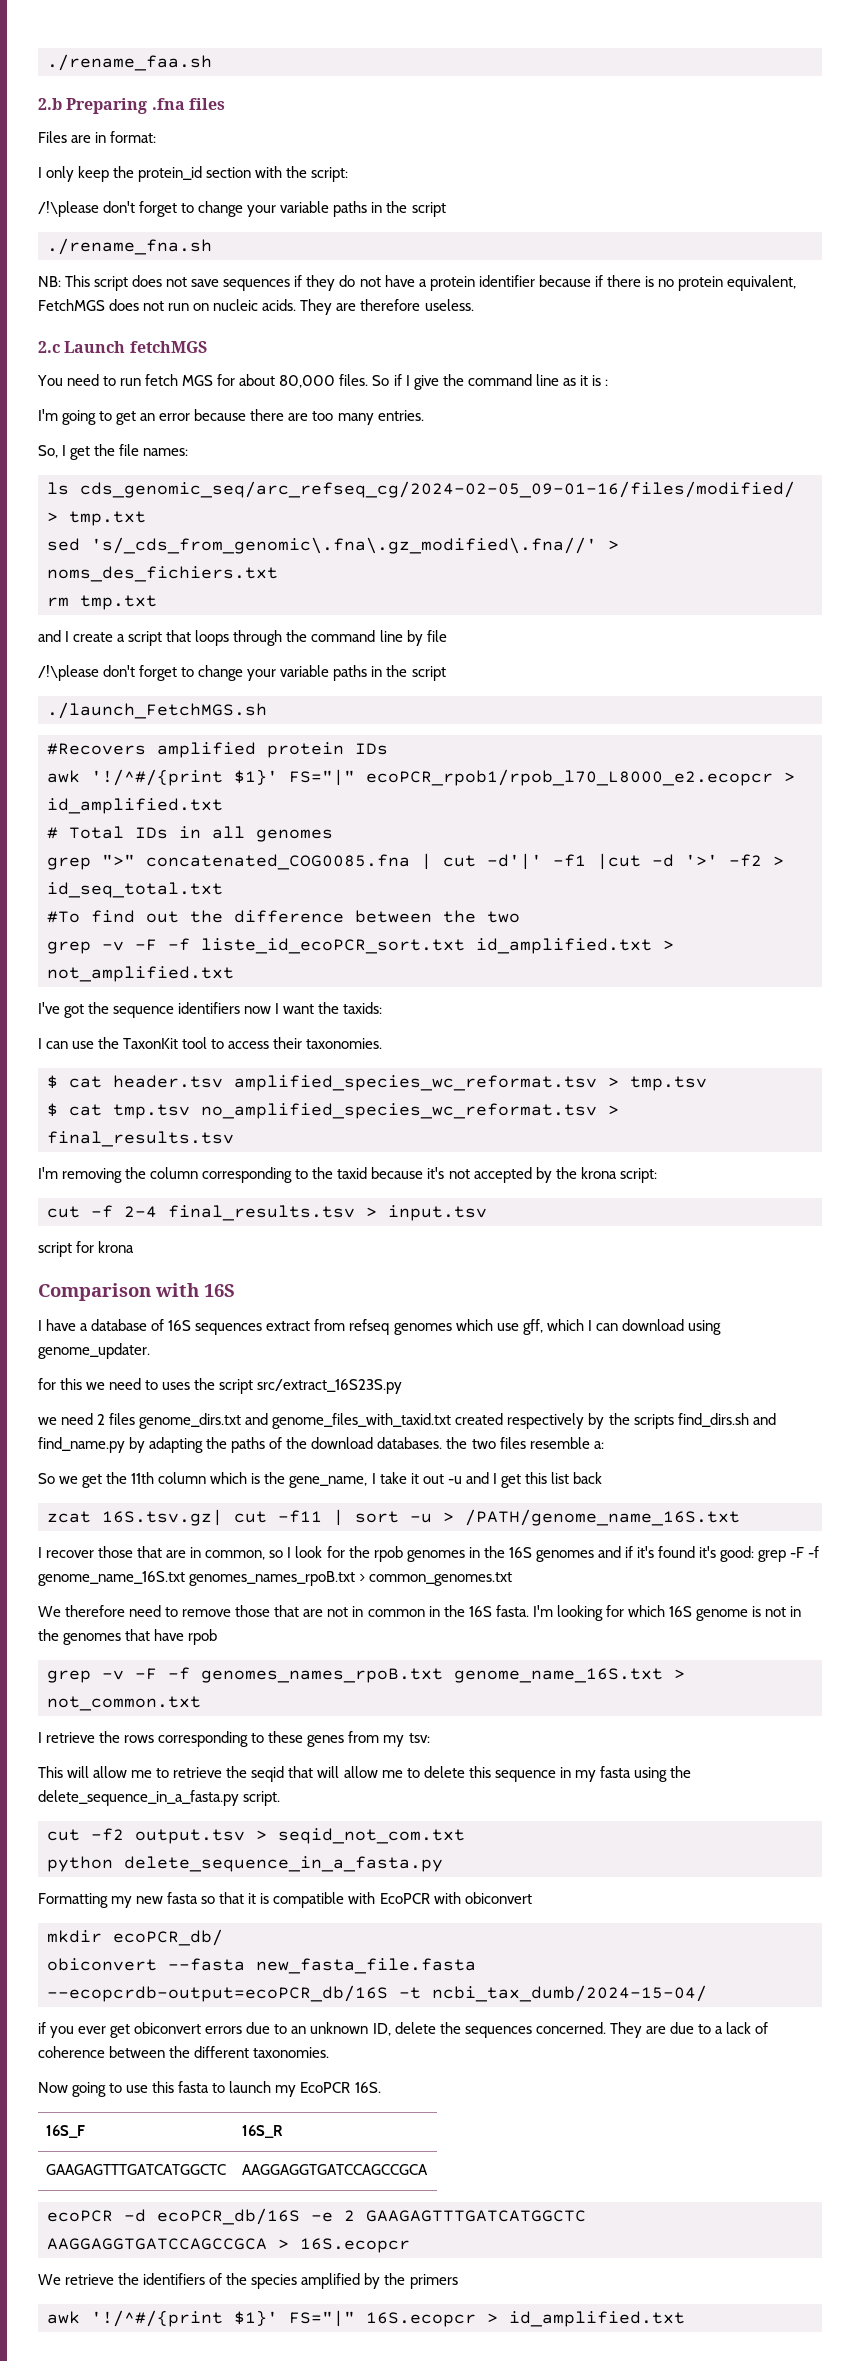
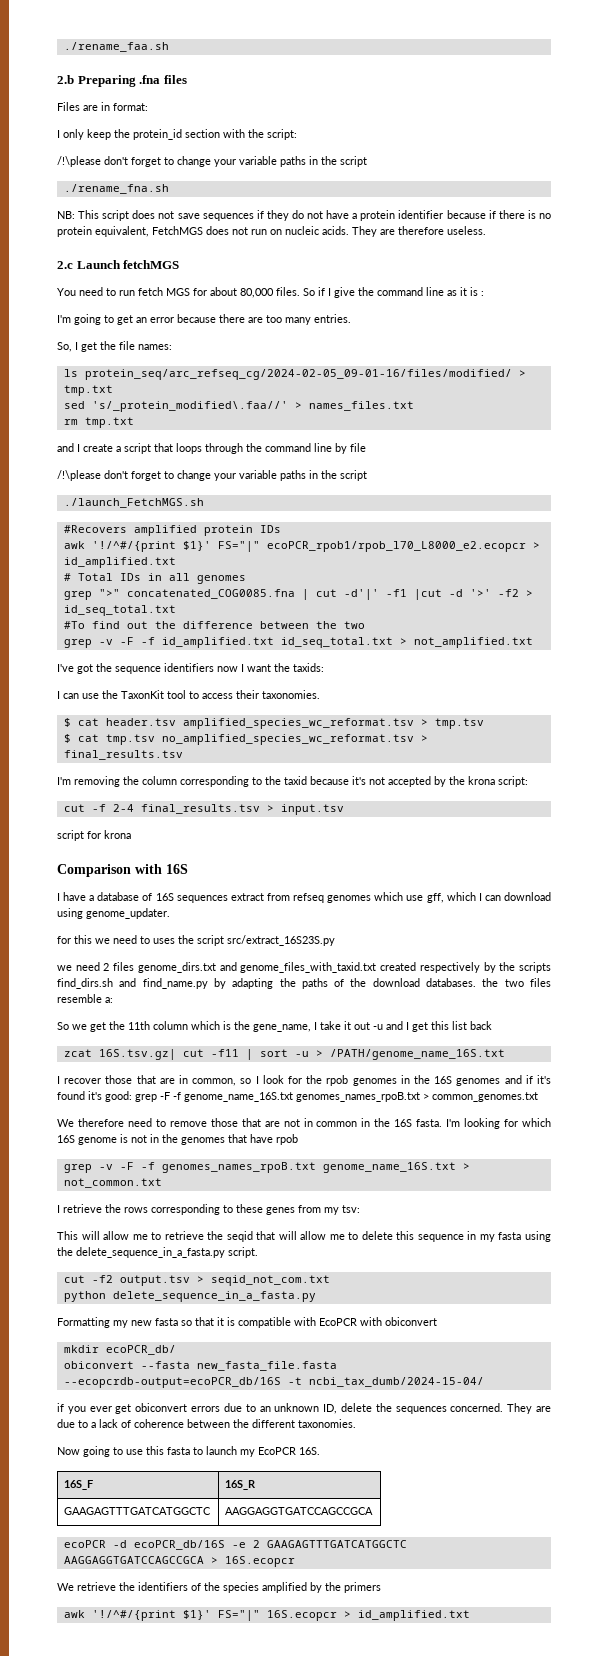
[80,481,795,498] cds_genomic_seq/arc_refseq_cg/2024-02-05_09-01-16/files/modified/ -> [84,369,512,380] protein_seq/arc_refseq_cg/2024-02-05_09-01-16/files/modified/
[91,537,619,554] [47,566,278,582] 's/_cds_from_genomic\.fna\.gz_modified\.fna//' > noms_des_fichiers.txt -> [91,401,414,412] 's/_protein_modified\.faa//' > names_files.txt
[201,938,652,954] liste_id_ecoPCR_sort.txt id_amplified.txt -> [161,637,393,648] id_amplified.txt id_seq_total.txt

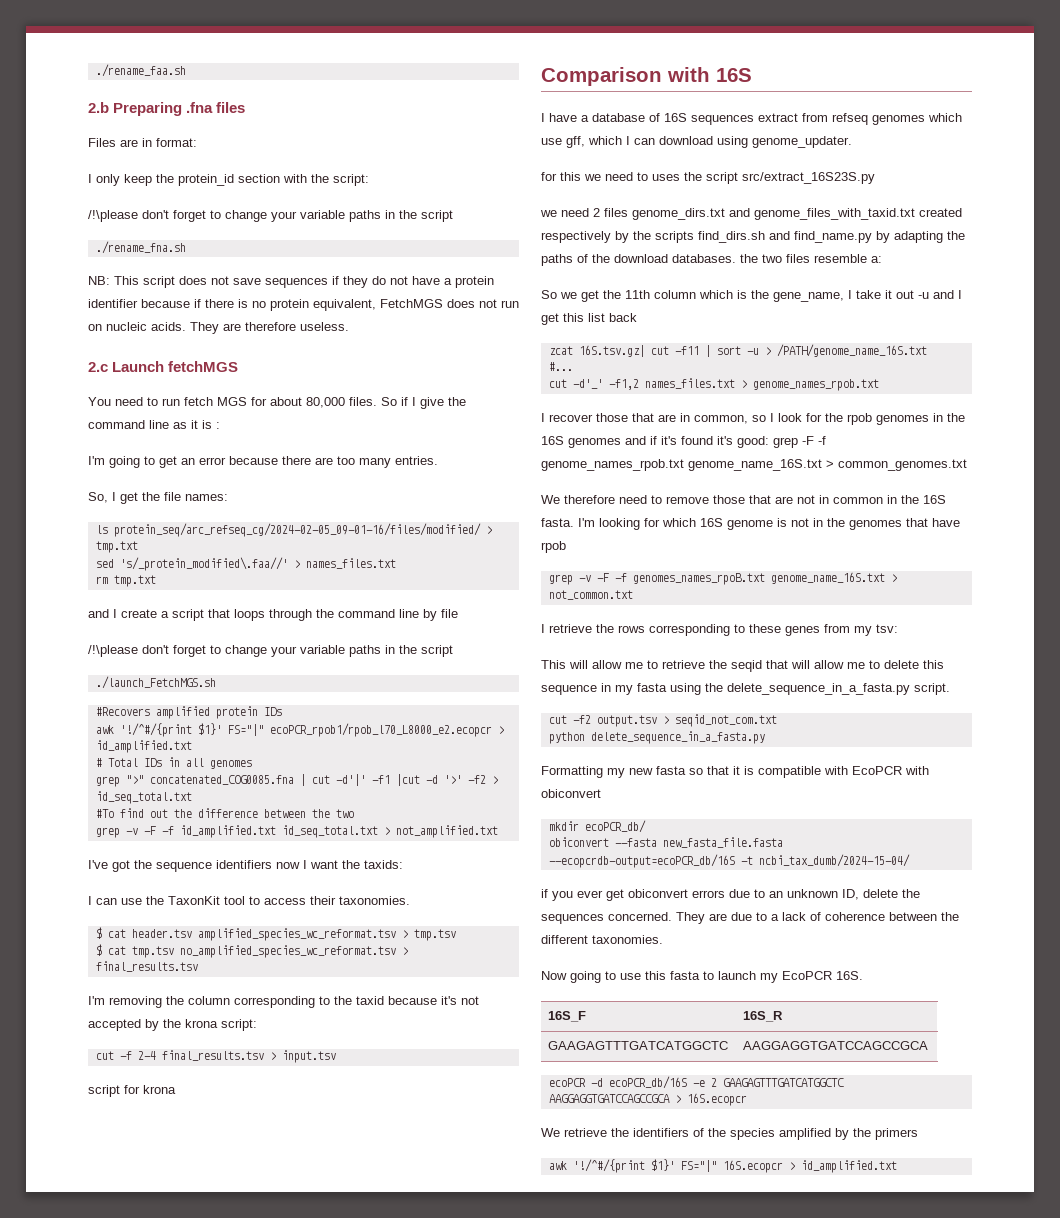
(505, 1054) none -> [548,362,573,371] [548,378,879,391] // #... // cut -d'_' -f1,2 names_files.txt > genome_names_rpob.txt
[184,1092,420,1102] genome_name_16S.txt genomes_names_rpoB.txt -> [541,459,822,471] genome_names_rpob.txt genome_name_16S.txt

